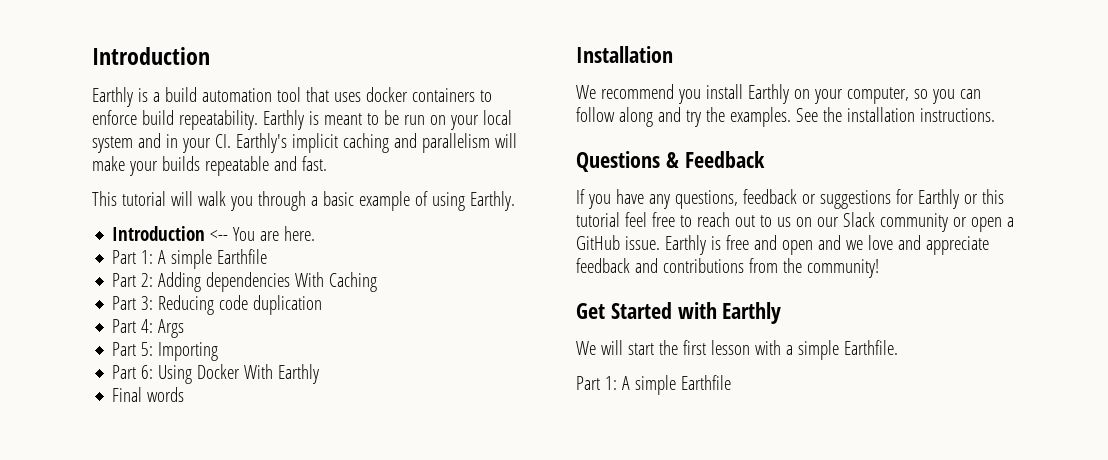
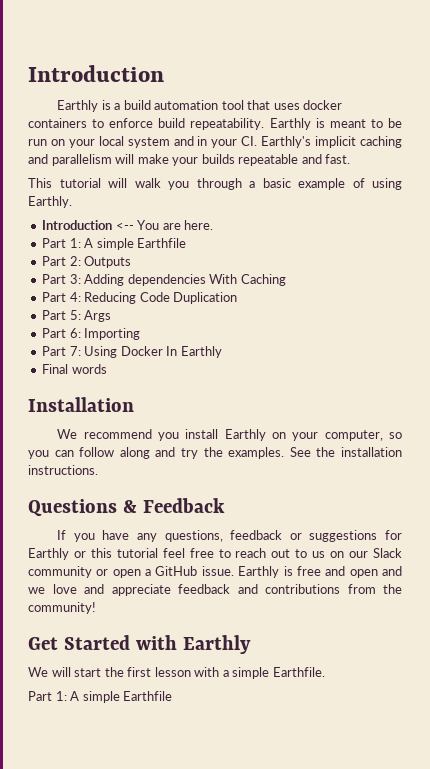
(154, 280) none -> [84,256,132,268] [42,274,81,284] Outputs // Part 3:
[141,295,323,315] [112,319,154,333] 3: Reducing code duplication // Part 4: -> [69,292,238,304] [42,310,81,320] 4: Reducing Code Duplication // Part 5:
[141,342,154,356] 5: -> [69,328,81,338] 6:
[141,365,154,379] 6: -> [69,346,81,356] 7:
[244,364,274,379] With -> [166,346,178,356] In

